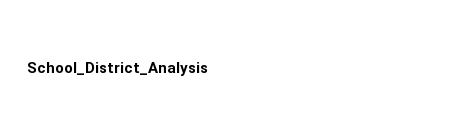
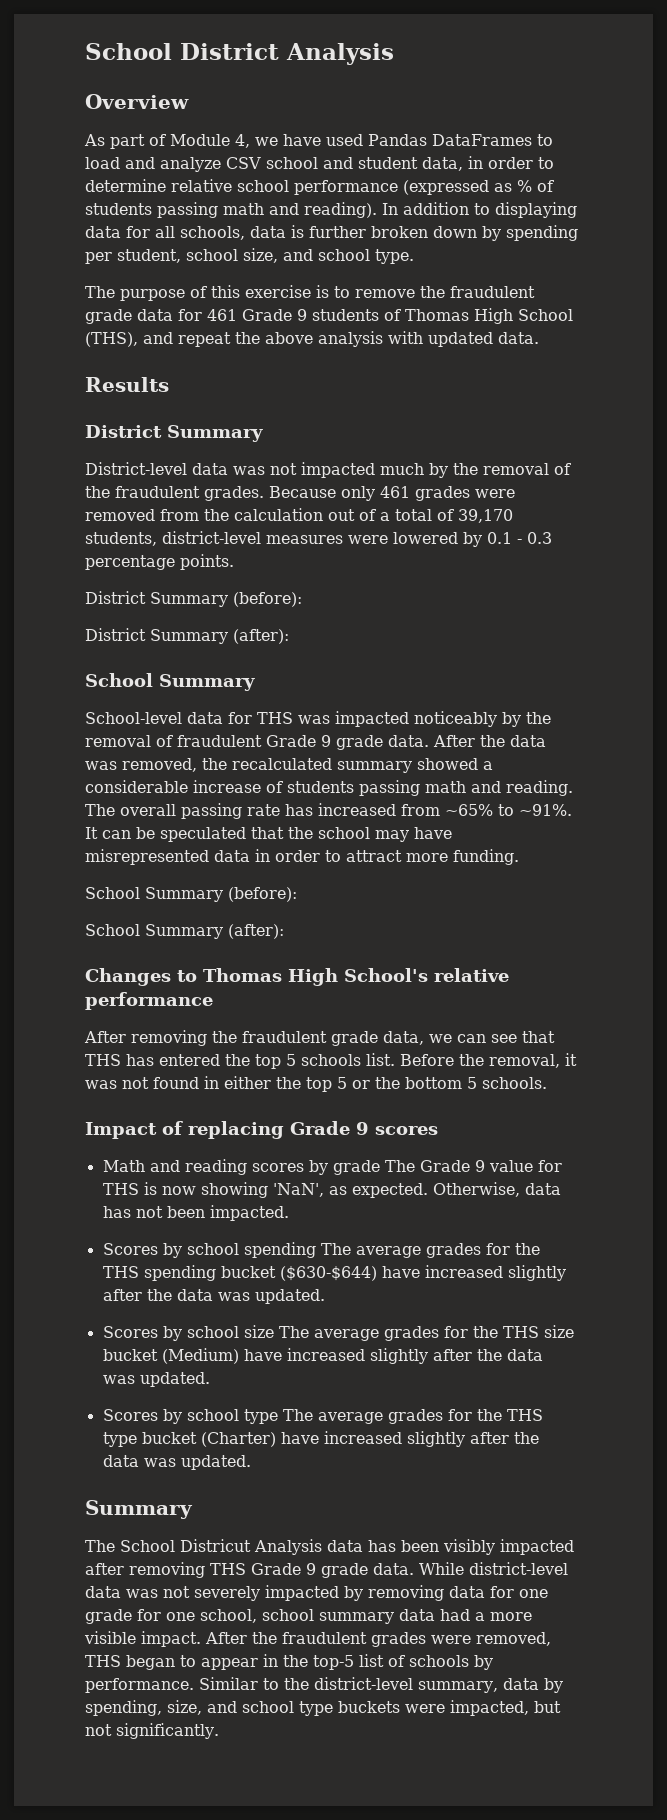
[27,62,208,76] School_District_Analysis -> [85,43,394,65] [85,94,189,109] [84,134,553,149] [85,156,554,172] [85,179,554,195] [85,202,577,218] [85,225,578,241] [85,248,414,264] [85,285,535,301] [85,308,573,324] [85,331,539,347] [85,377,169,392] [85,425,263,442] [85,462,571,478] [85,486,515,501] [85,508,513,523] [85,531,552,547] [85,554,234,570] [85,591,302,607] [85,628,289,644] [85,673,255,691] [85,711,551,727] [85,735,546,750] [85,758,493,773] [85,780,573,796] [85,803,572,819] [85,827,452,842] [85,849,519,865] [85,887,297,902] [85,924,284,939] [85,968,509,986] [85,992,213,1010] [84,1030,555,1046] [85,1053,577,1069] [85,1076,547,1092] [85,1121,438,1139] [102,1159,562,1175] [102,1182,561,1198] [102,1205,289,1221] [102,1242,540,1258] [102,1265,566,1281] [102,1289,325,1304] [102,1325,574,1341] [102,1348,543,1364] [102,1372,210,1387] [102,1409,543,1424] [102,1431,539,1447] [102,1455,251,1470] [85,1500,193,1519] [85,1539,574,1555] [85,1562,568,1578] [85,1585,548,1601] [85,1609,532,1624] [84,1631,551,1647] [85,1654,493,1670] [85,1677,563,1693] [85,1700,561,1716] [85,1723,219,1739] School District Analysis // Overview // As part of Module 4, we have used Pandas DataFrames to load and analyze CSV school and student data, in order to determine relative school performance (expressed as % of students passing math and reading). In addition to displaying data for all schools, data is further broken down by spending per student, school size, and school type. // The purpose of this exercise is to remove the fraudulent grade data for 461 Grade 9 students of Thomas High School (THS), and repeat the above analysis with updated data. // Results // District Summary // District-level data was not impacted much by the removal of the fraudulent grades. Because only 461 grades were removed from the calculation out of a total of 39,170 students, district-level measures were lowered by 0.1 - 0.3 percentage points. // District Summary (before): // District Summary (after): // School Summary // School-level data for THS was impacted noticeably by the removal of fraudulent Grade 9 grade data. After the data was removed, the recalculated summary showed a considerable increase of students passing math and reading. The overall passing rate has increased from ~65% to ~91%. It can be speculated that the school may have misrepresented data in order to attract more funding. // School Summary (before): // School Summary (after): // Changes to Thomas High School's relative performance // After removing the fraudulent grade data, we can see that THS has entered the top 5 schools list. Before the removal, it was not found in either the top 5 or the bottom 5 schools. // Impact of replacing Grade 9 scores // Math and reading scores by grade The Grade 9 value for THS is now showing 'NaN', as expected. Otherwise, data has not been impacted. // Scores by school spending The average grades for the THS spending bucket ($630-$644) have increased slightly after the data was updated. // Scores by school size The average grades for the THS size bucket (Medium) have increased slightly after the data was updated. // Scores by school type The average grades for the THS type bucket (Charter) have increased slightly after the data was updated. // Summary // The School Districut Analysis data has been visibly impacted after removing THS Grade 9 grade data. While district-level data was not severely impacted by removing data for one grade for one school, school summary data had a more visible impact. After the fraudulent grades were removed, THS began to appear in the top-5 list of schools by performance. Similar to the district-level summary, data by spending, size, and school type buckets were impacted, but not significantly.

